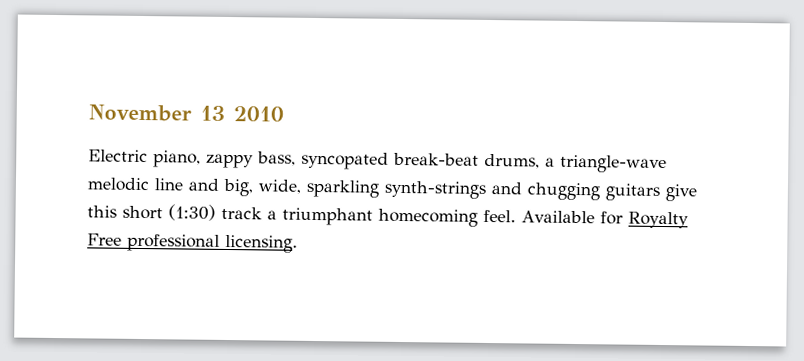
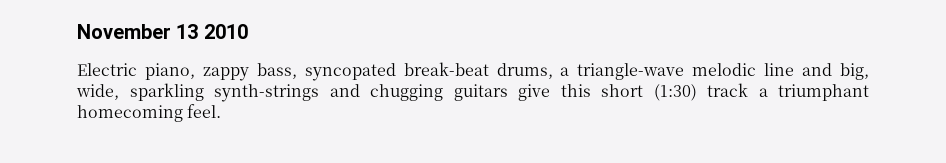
[521,210,689,229] [87,233,298,253] Available for Royalty Free professional licensing. -> (222, 111) none

